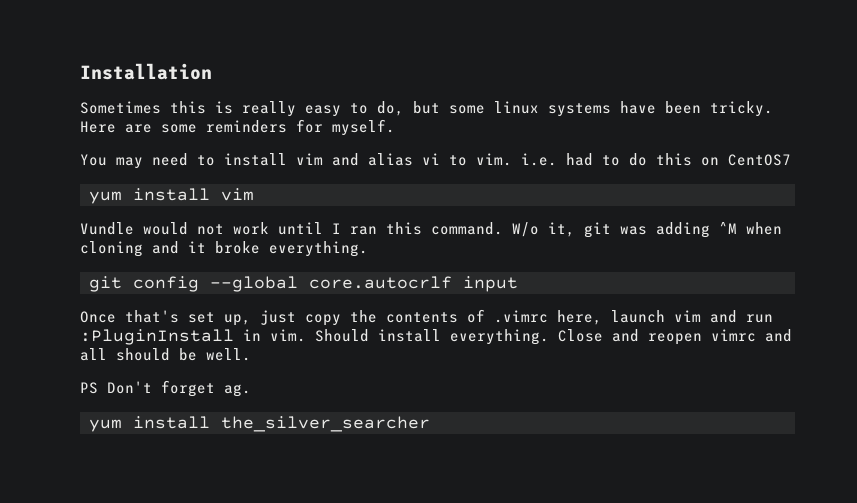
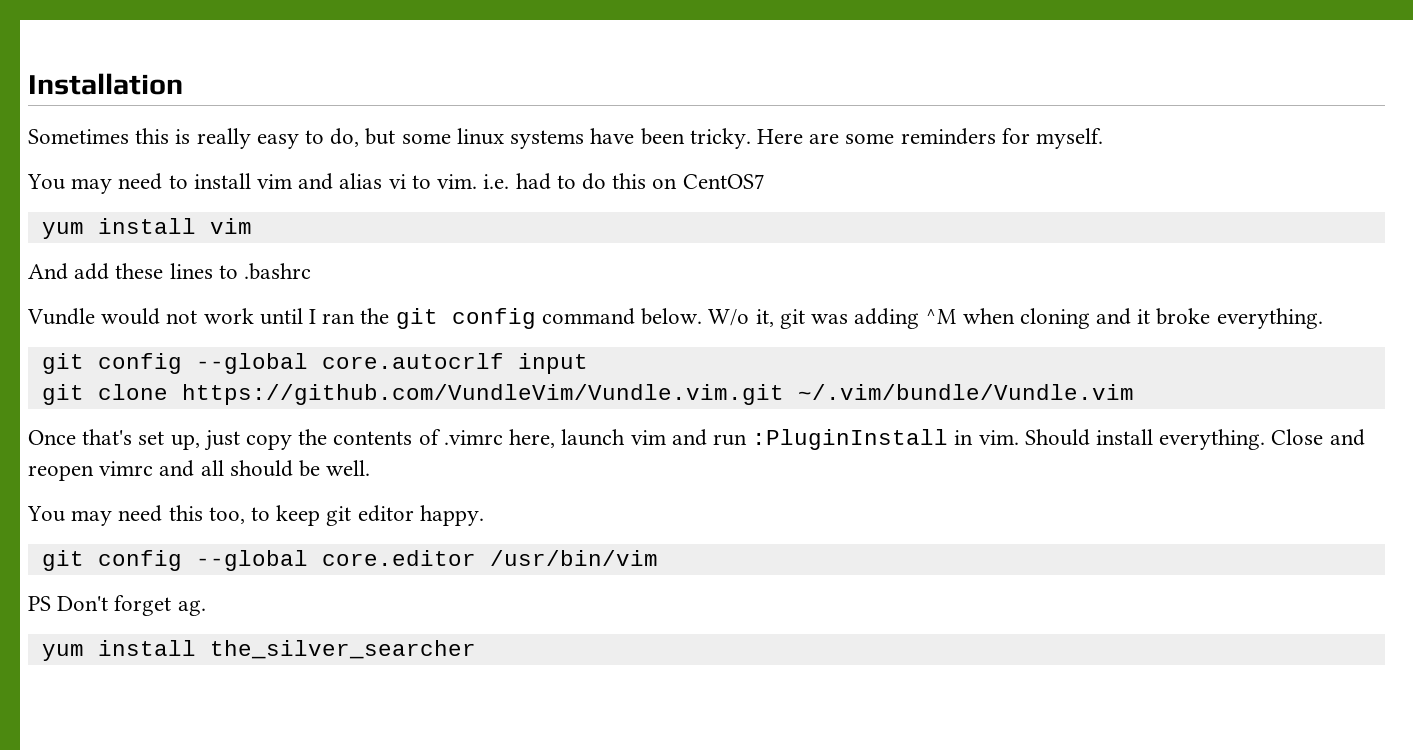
(254, 194) none -> [28,263,312,280] // And add these lines to .bashrc
[386,222,503,235] this command. -> [360,308,703,329] the git config command below.
(518, 284) none -> [41,384,1134,405] // git clone https://github.com/VundleVim/Vundle.vim.git ~/.vim/bundle/Vundle.vim
(251, 354) none -> [27,505,484,526] [41,550,658,571] // You may need this too, to keep git editor happy. // git config --global core.editor /usr/bin/vim

